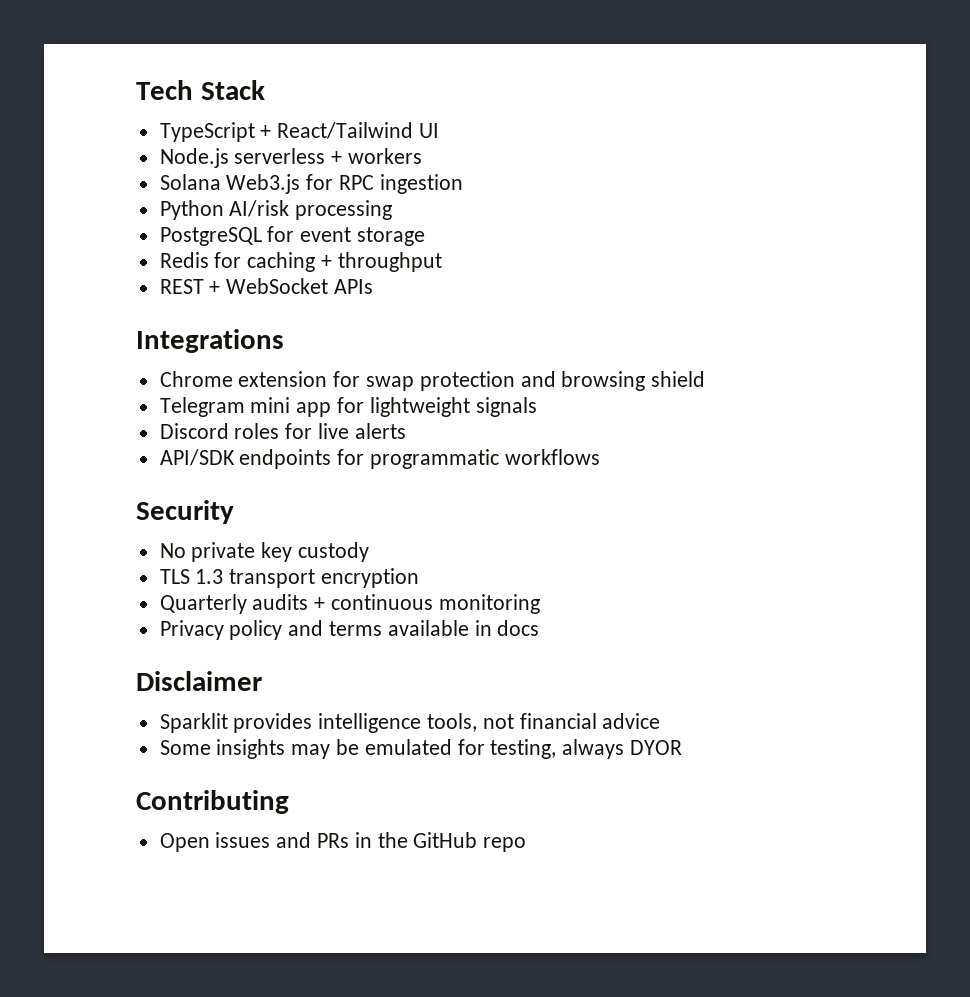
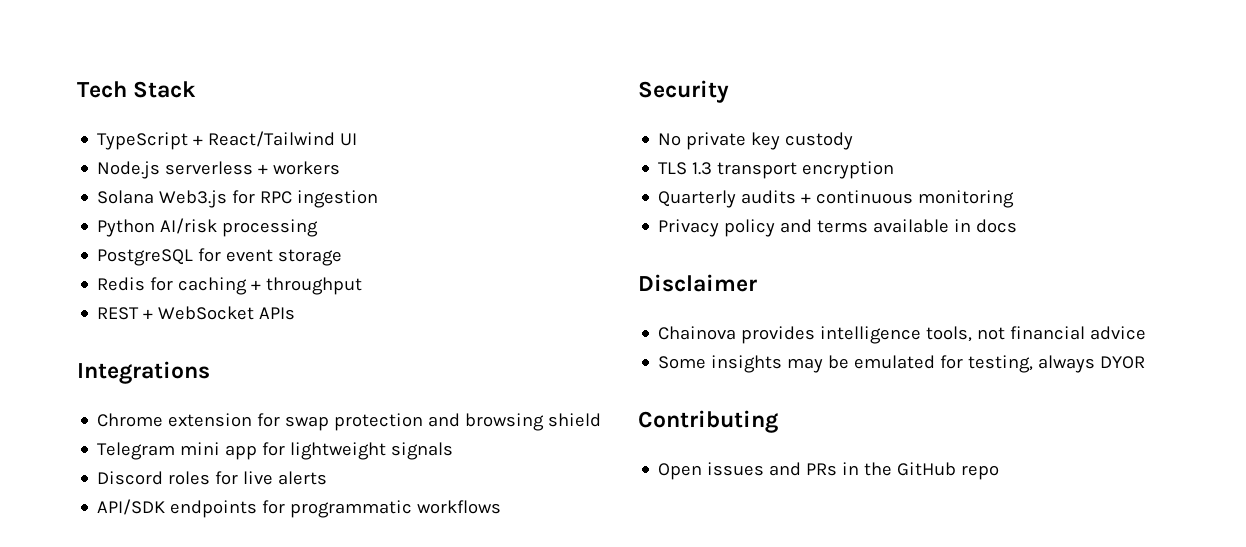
[159,713,228,733] Sparklit -> [658,326,737,340] Chainova

